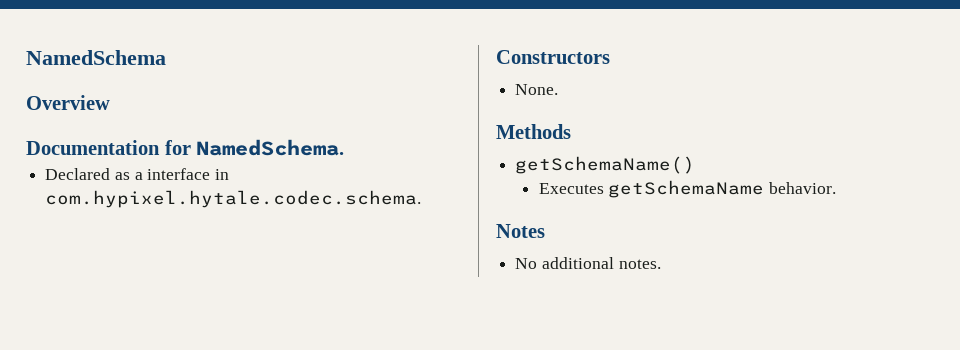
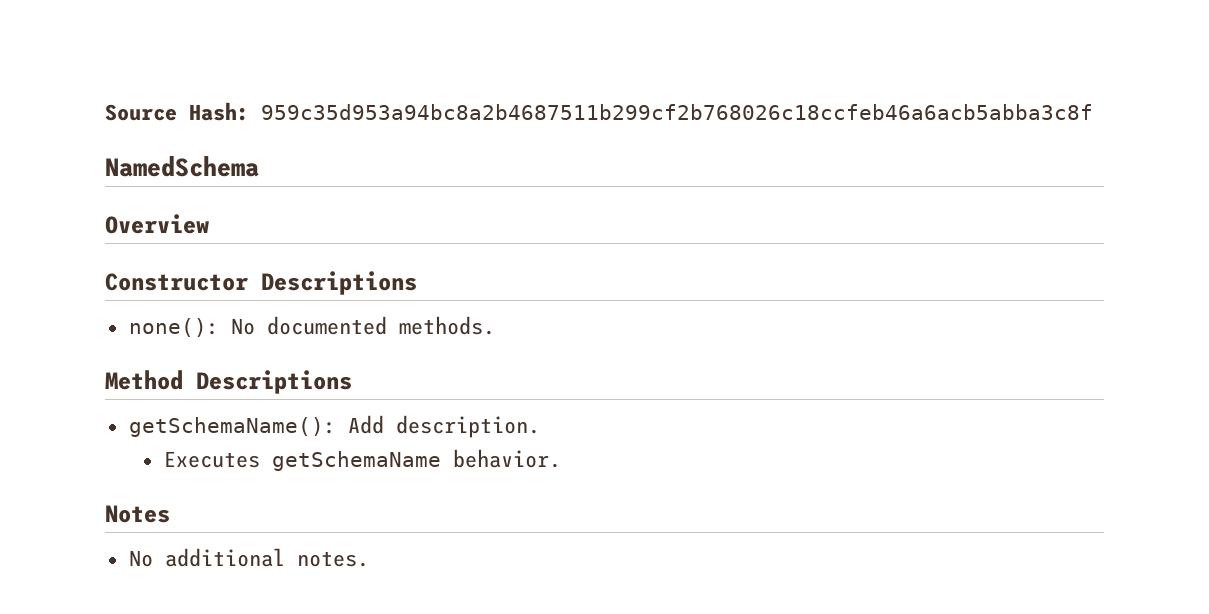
(26, 57) none -> [105,102,1093,121] Source Hash: 959c35d953a94bc8a2b4687511b299cf2b768026c18ccfeb46a6acb5abba3c8f //
[26,139,345,156] [45,168,230,180] [45,190,422,208] [496,50,610,64] [515,84,559,95] [496,124,571,139] [515,156,696,174] Documentation for NamedSchema. // Declared as a interface in com.hypixel.hytale.codec.schema. // Constructors // None. // Methods // getSchemaName() -> [105,271,417,295] [128,316,495,337] [105,370,352,394] [128,415,540,438] Constructor Descriptions // none(): No documented methods. // Method Descriptions // getSchemaName(): Add description.

